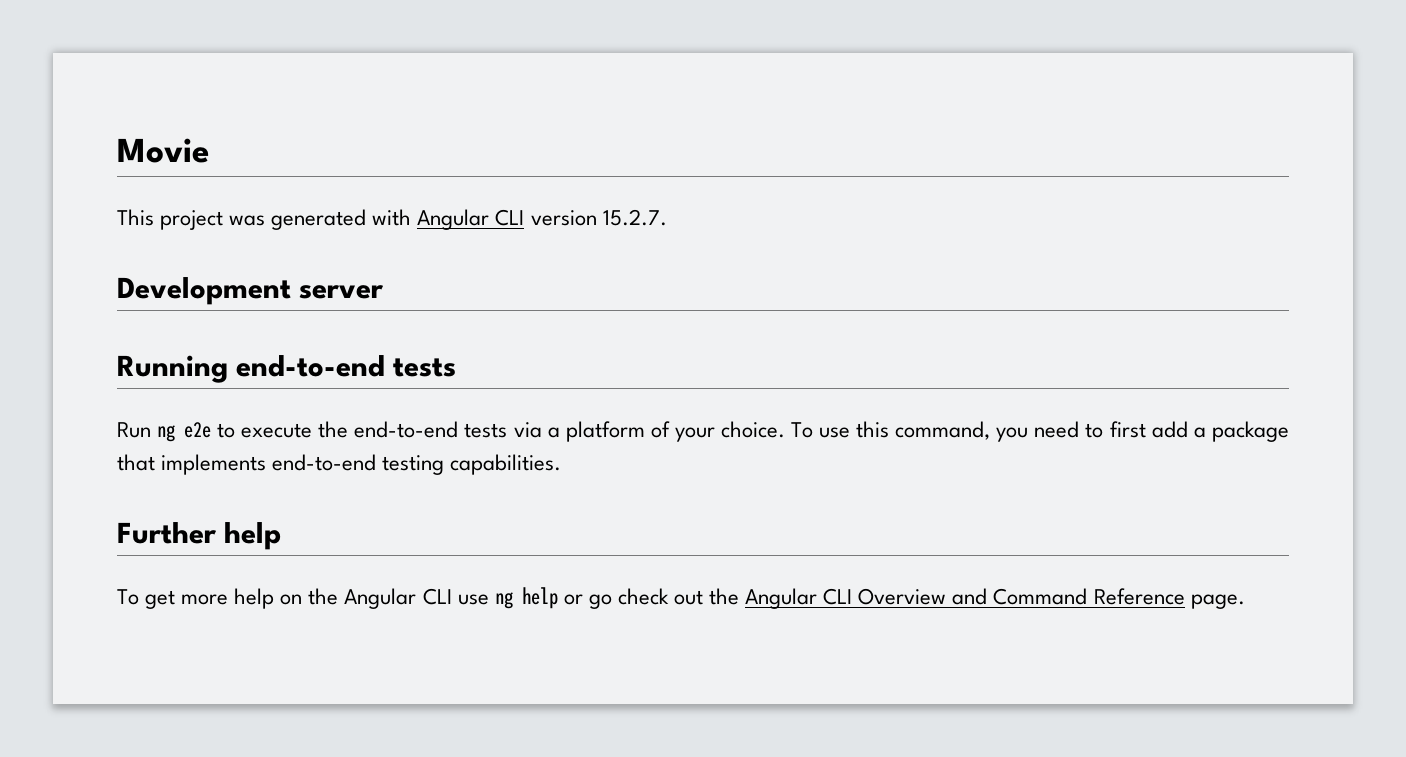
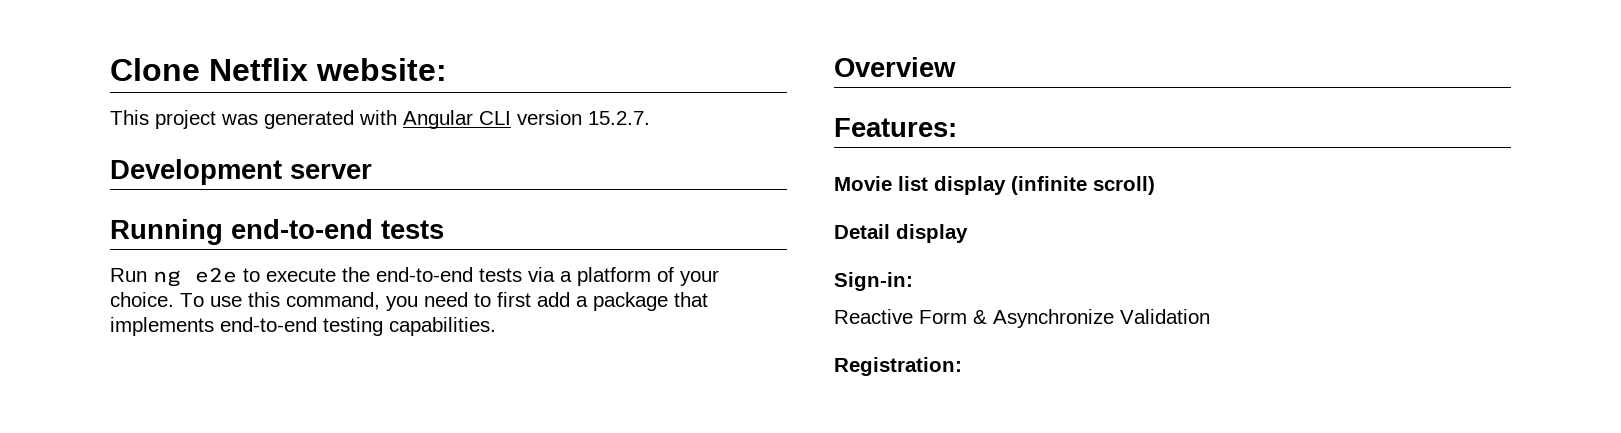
[117,138,209,163] Movie -> [110,58,447,81] Clone Netflix website:
[117,522,282,550] [117,587,1245,609] Further help // To get more help on the Angular CLI use ng help or go check out the Angular CLI Overview and Command Reference page. -> [834,57,956,77] [834,118,957,137] [834,176,1155,195] [834,224,968,243] [834,272,913,291] [834,309,1210,328] [834,357,962,376] Overview // Features: // Movie list display (infinite scroll) // Detail display // Sign-in: // Reactive Form & Asynchronize Validation // Registration:

